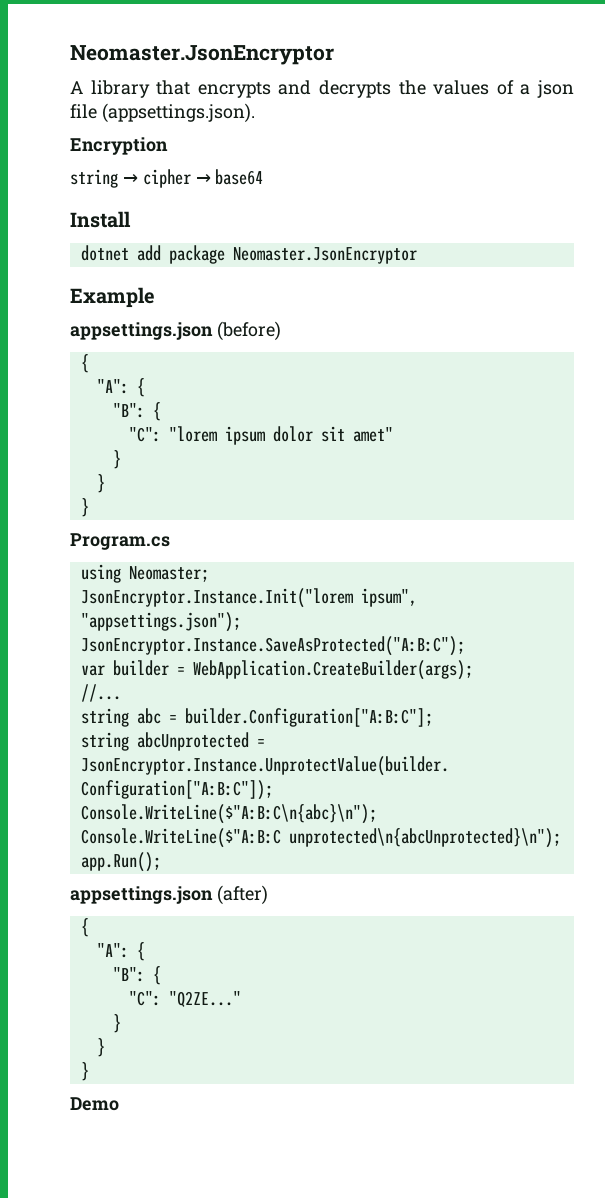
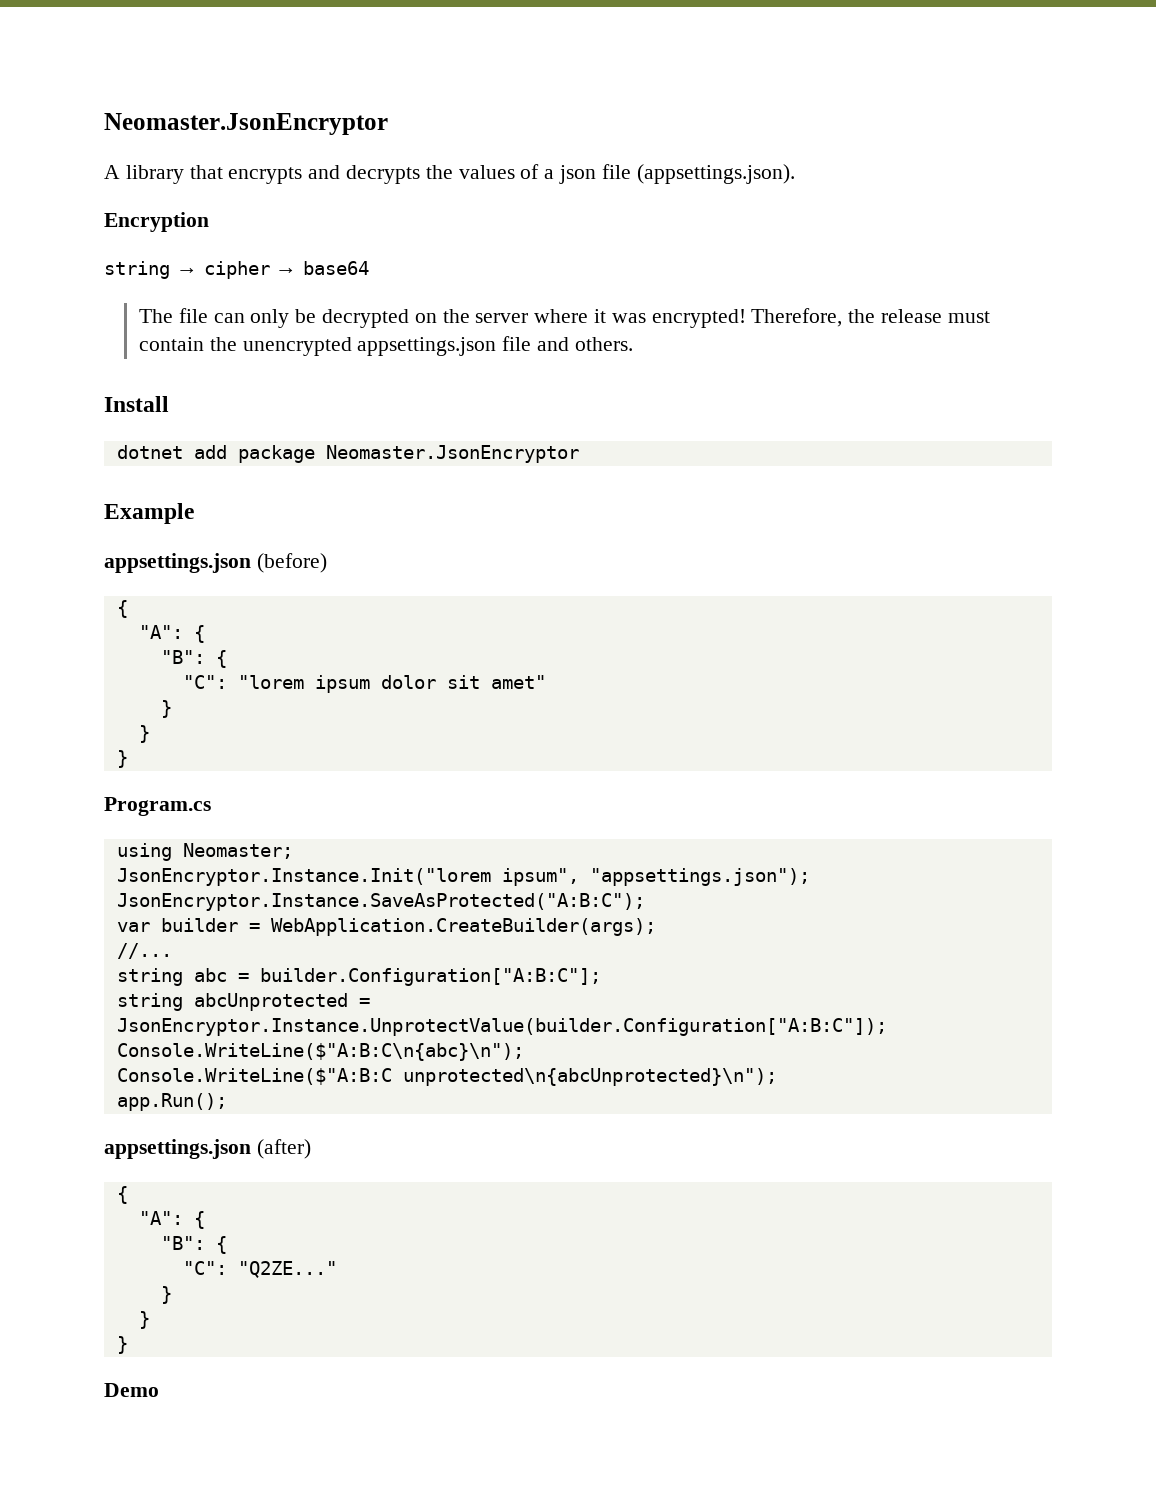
(264, 177) none -> [138,308,990,328] [138,336,633,356] // The file can only be decrypted on the server where it was encrypted! Therefore, the release must contain the unencrypted appsettings.json file and others.

